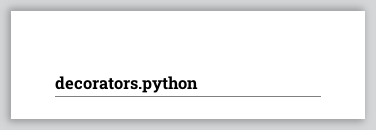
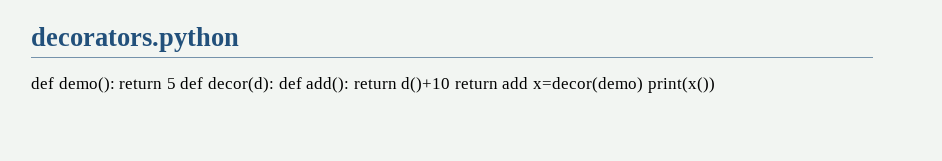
(198, 84) none -> [31,77,715,93] // def demo(): return 5 def decor(d): def add(): return d()+10 return add x=decor(demo) print(x())

